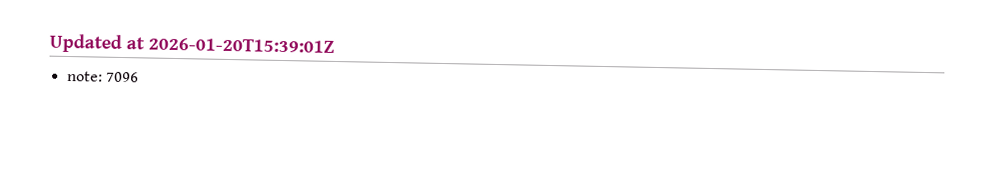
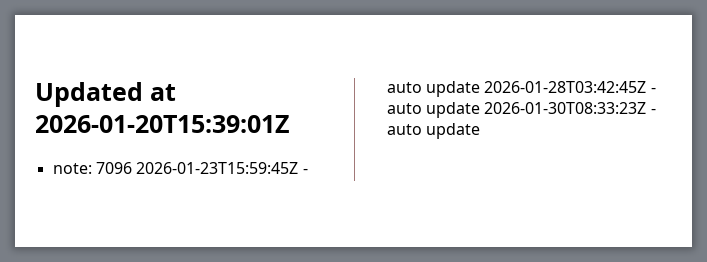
(139, 77) none -> [136,162,308,174] [386,81,656,97] [386,102,656,118] [386,123,480,139] 2026-01-23T15:59:45Z - auto update 2026-01-28T03:42:45Z - auto update 2026-01-30T08:33:23Z - auto update

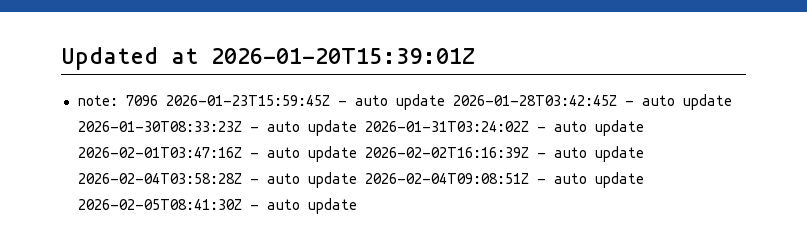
(480, 131) none -> [364,120,644,136] [77,146,644,162] [77,172,644,188] [77,198,357,214] 2026-01-31T03:24:02Z - auto update 2026-02-01T03:47:16Z - auto update 2026-02-02T16:16:39Z - auto update 2026-02-04T03:58:28Z - auto update 2026-02-04T09:08:51Z - auto update 2026-02-05T08:41:30Z - auto update

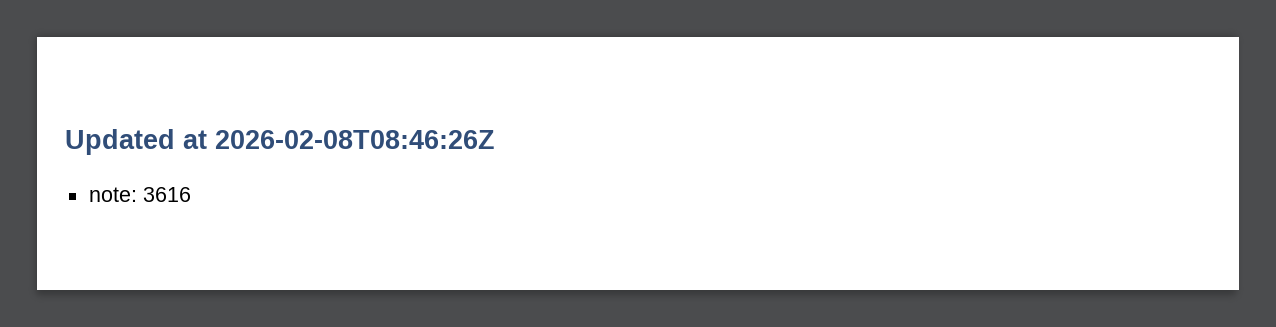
[211,48,475,64] 2026-01-20T15:39:01Z -> [215,130,495,149] 2026-02-08T08:46:26Z
[125,94,732,110] [77,120,644,136] [77,146,644,162] [77,172,644,188] [77,198,357,214] 7096 2026-01-23T15:59:45Z - auto update 2026-01-28T03:42:45Z - auto update 2026-01-30T08:33:23Z - auto update 2026-01-31T03:24:02Z - auto update 2026-02-01T03:47:16Z - auto update 2026-02-02T16:16:39Z - auto update 2026-02-04T03:58:28Z - auto update 2026-02-04T09:08:51Z - auto update 2026-02-05T08:41:30Z - auto update -> [142,187,191,202] 3616

